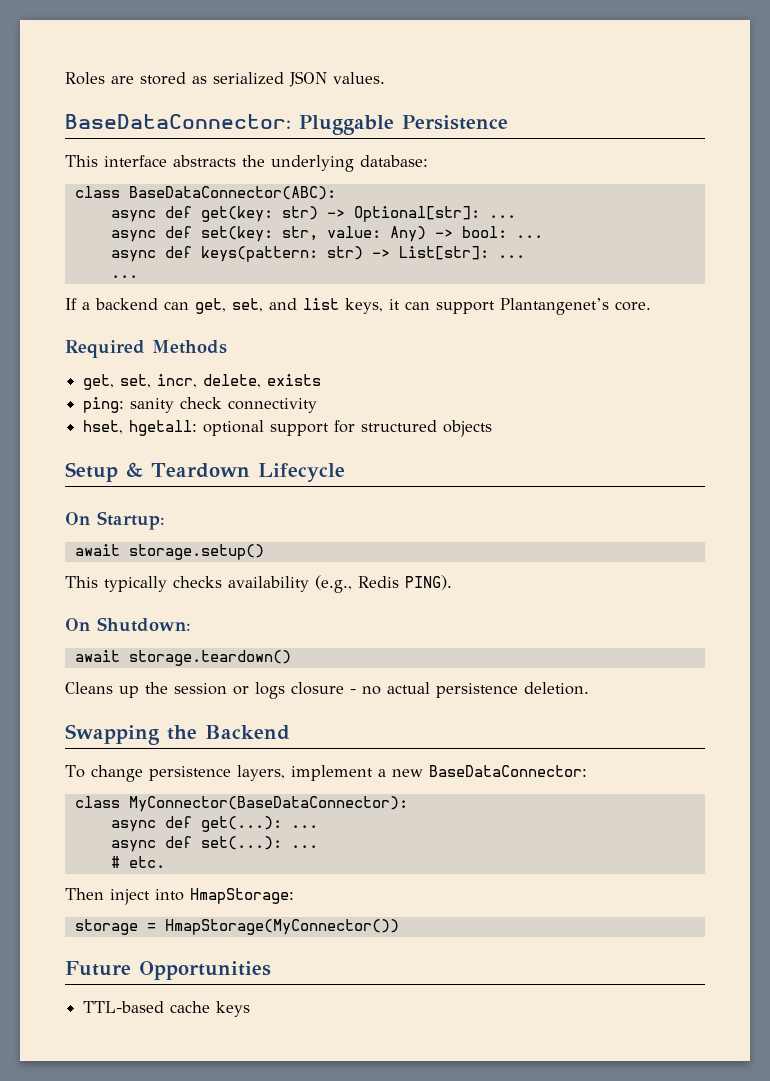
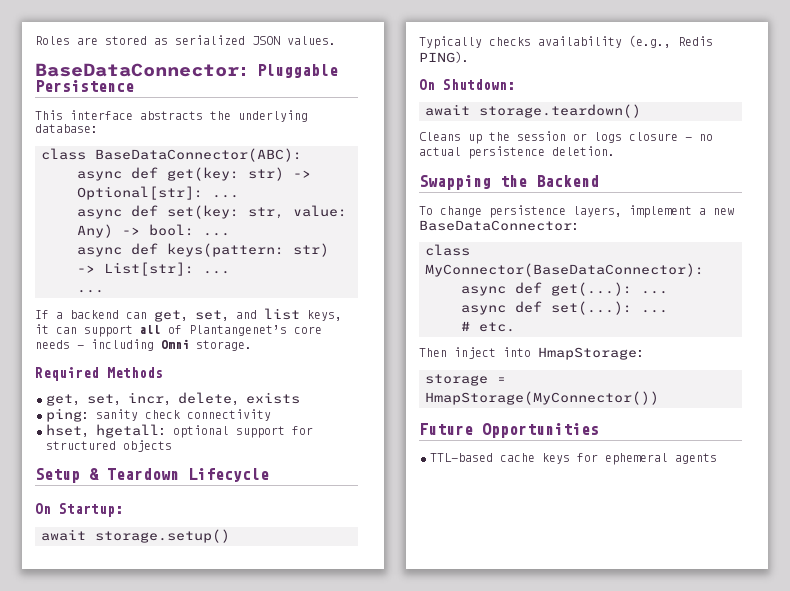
[500,298,651,315] Plantangenet’s core. -> [140,325,322,336] [35,339,252,351] all of Plantangenet’s core needs - including Omni storage.
[65,576,167,592] This typically -> [419,36,482,49] Typically
(251, 1009) none -> [577,453,717,465] for ephemeral agents

